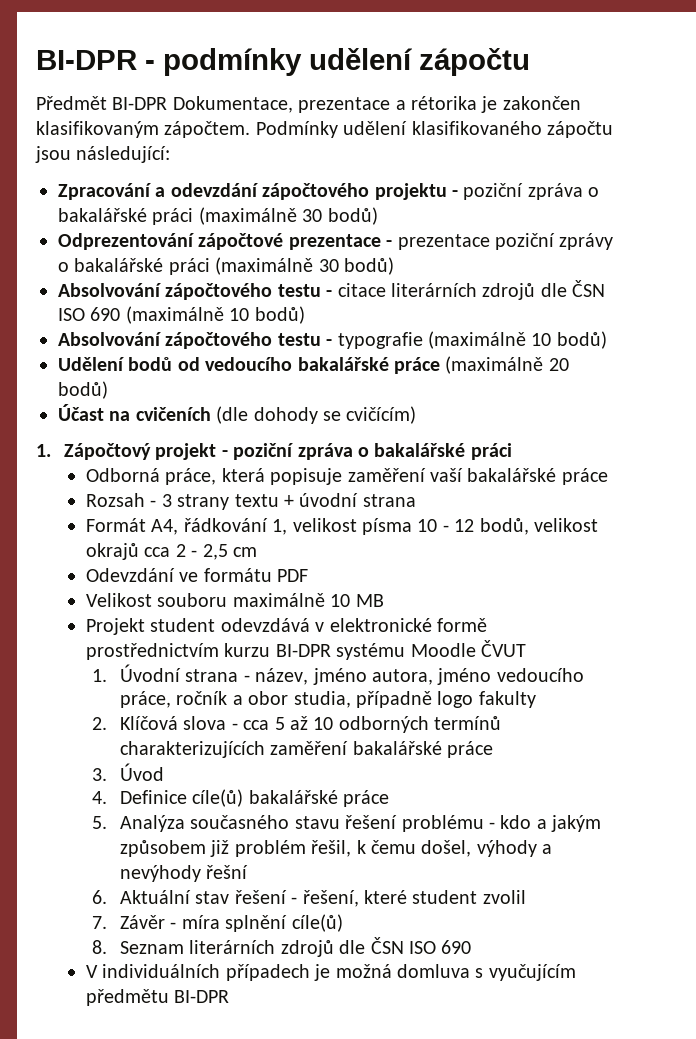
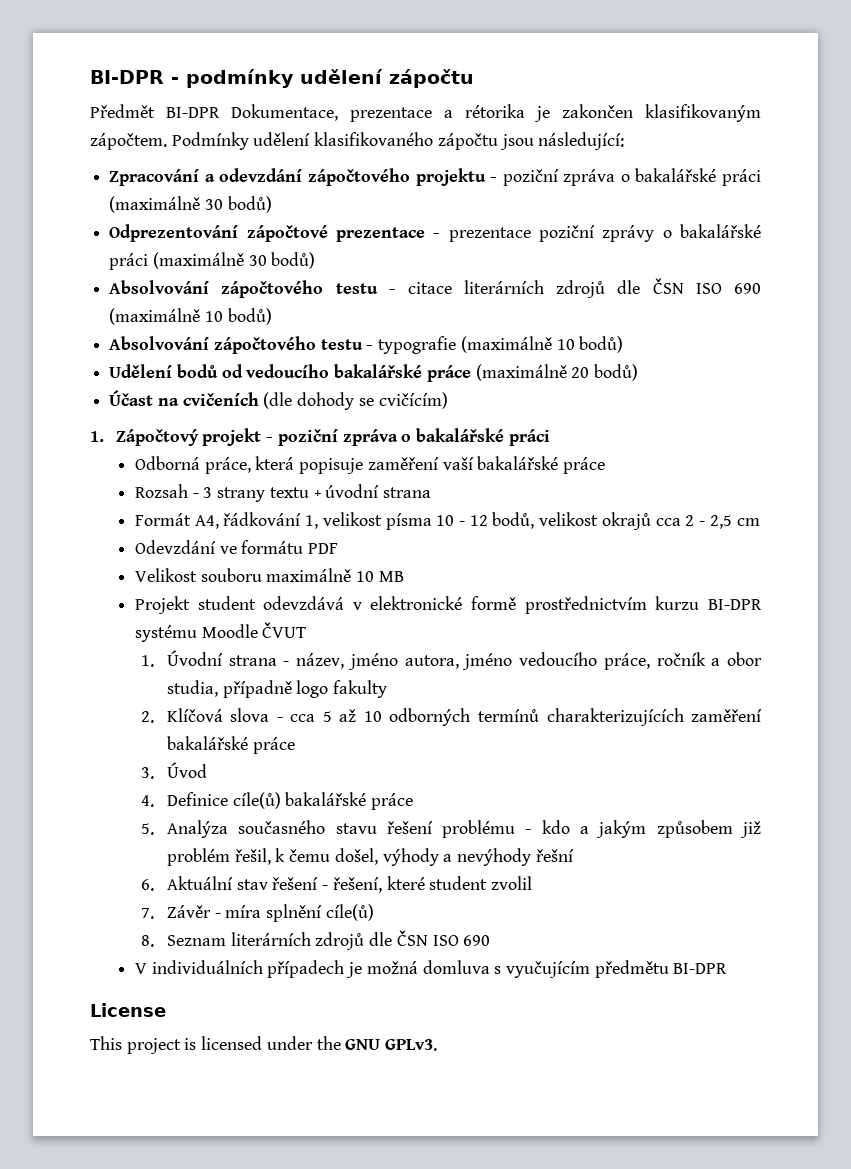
(230, 996) none -> [90,1003,166,1017] [90,1036,438,1054] // License // This project is licensed under the GNU GPLv3.

